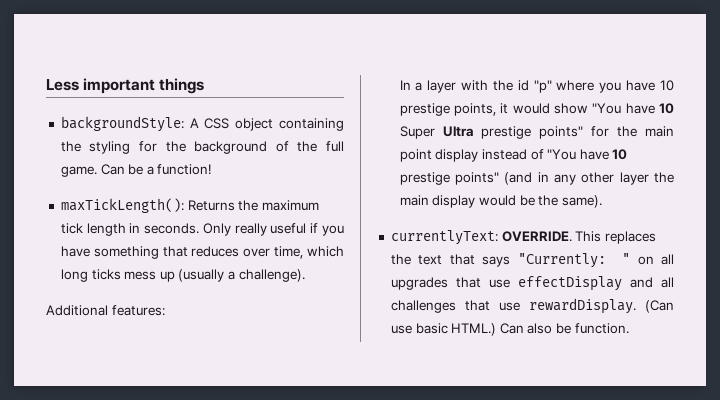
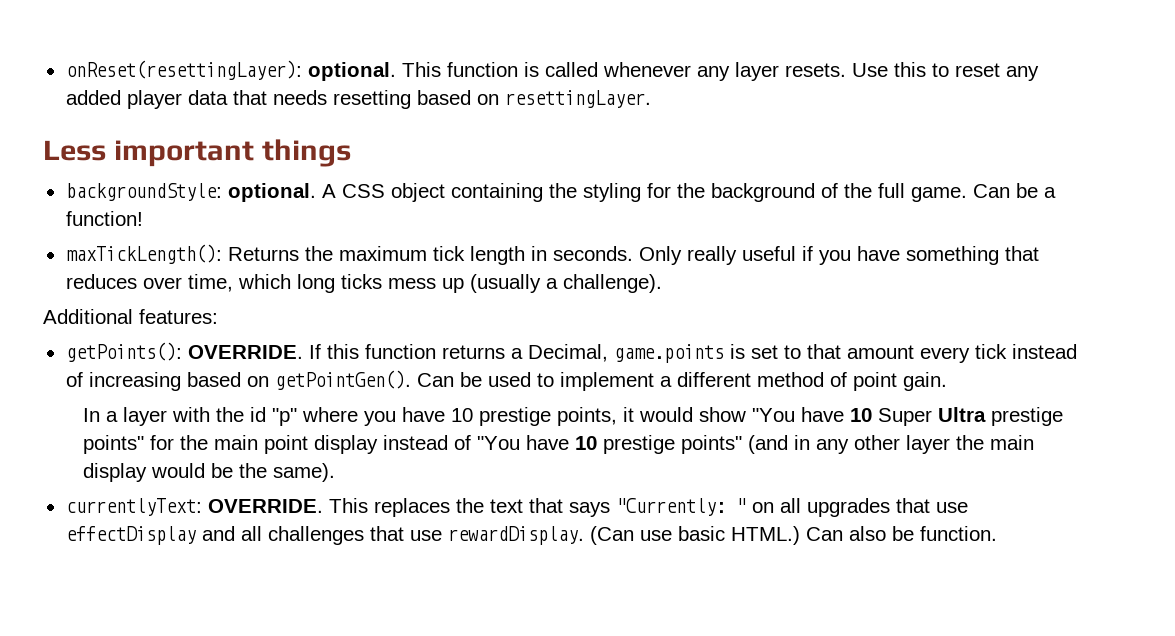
(46, 85) none -> [65,60,1039,81] [65,90,651,109] onReset(resettingLayer): optional. This function is called whenever any layer resets. Use this to reset any added player data that needs resetting based on resettingLayer. //
(184, 124) none -> [227,183,316,202] optional.
(165, 310) none -> [65,342,1077,363] [65,370,947,391] // getPoints(): OVERRIDE. If this function returns a Decimal, game.points is set to that amount every tick instead of increasing based on getPointGen(). Can be used to implement a different method of point gain.

